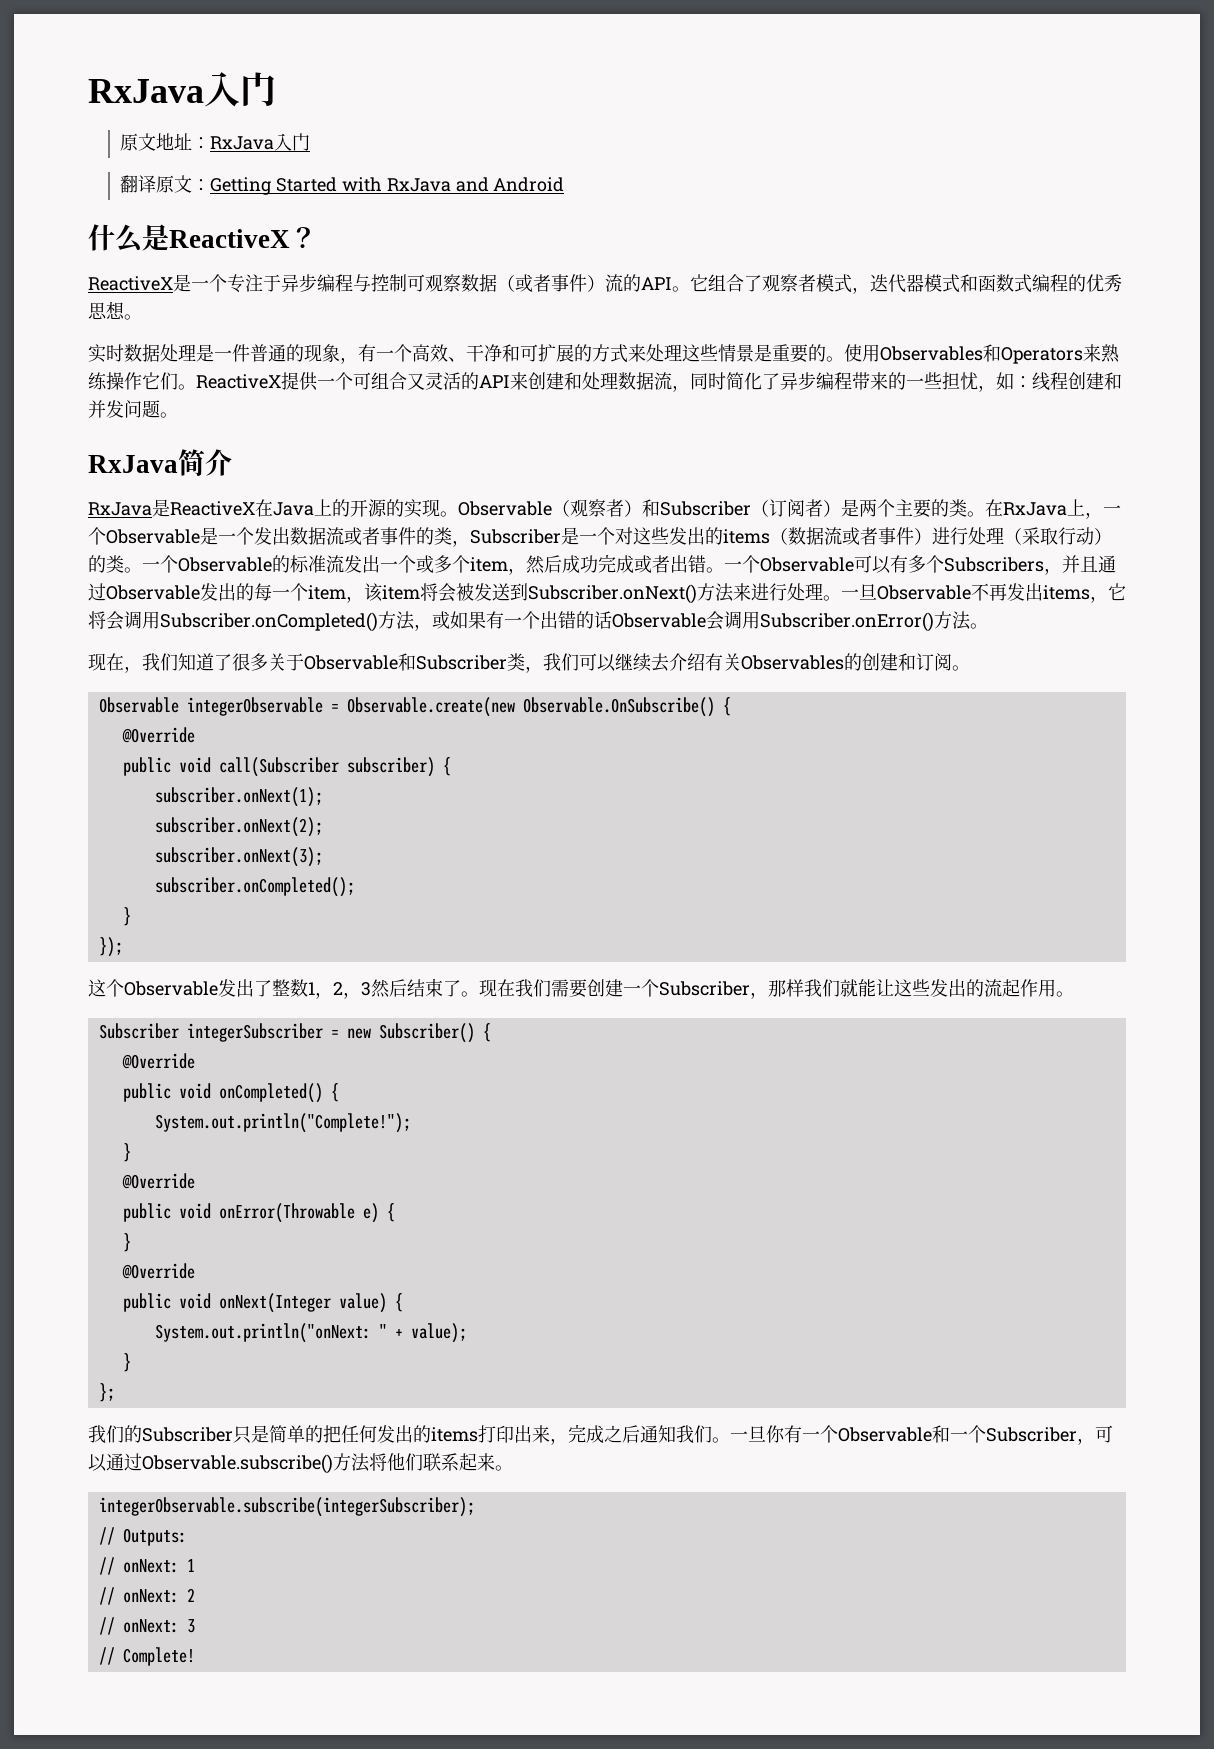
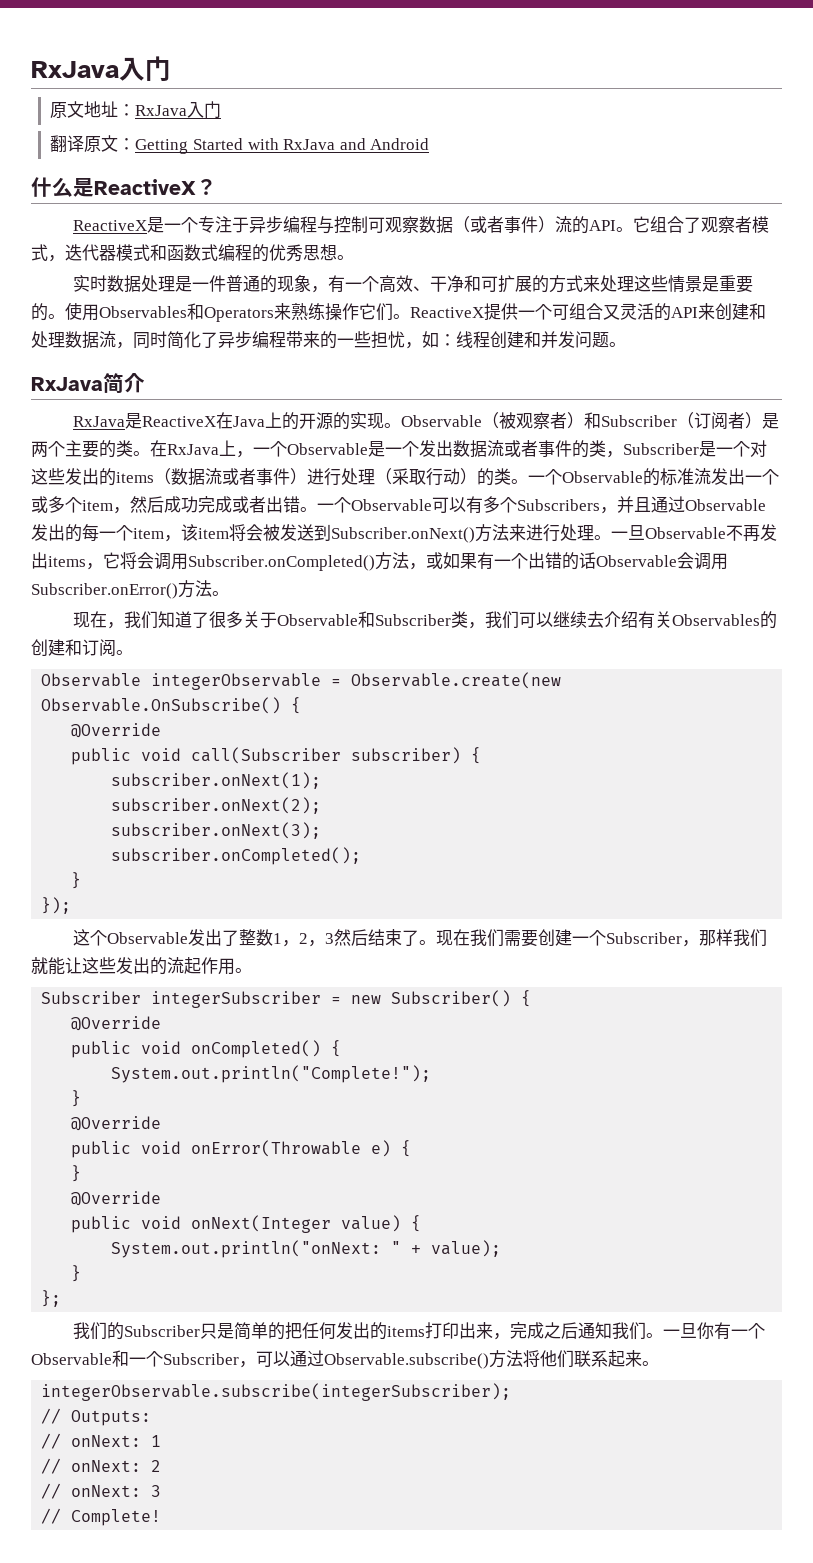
(570, 508) none -> [499,412,517,429] 被

